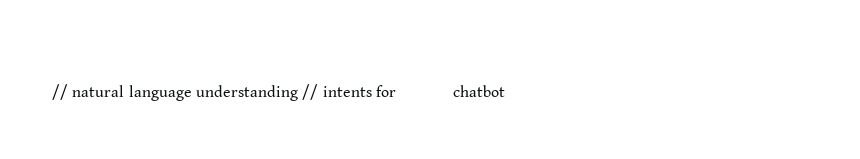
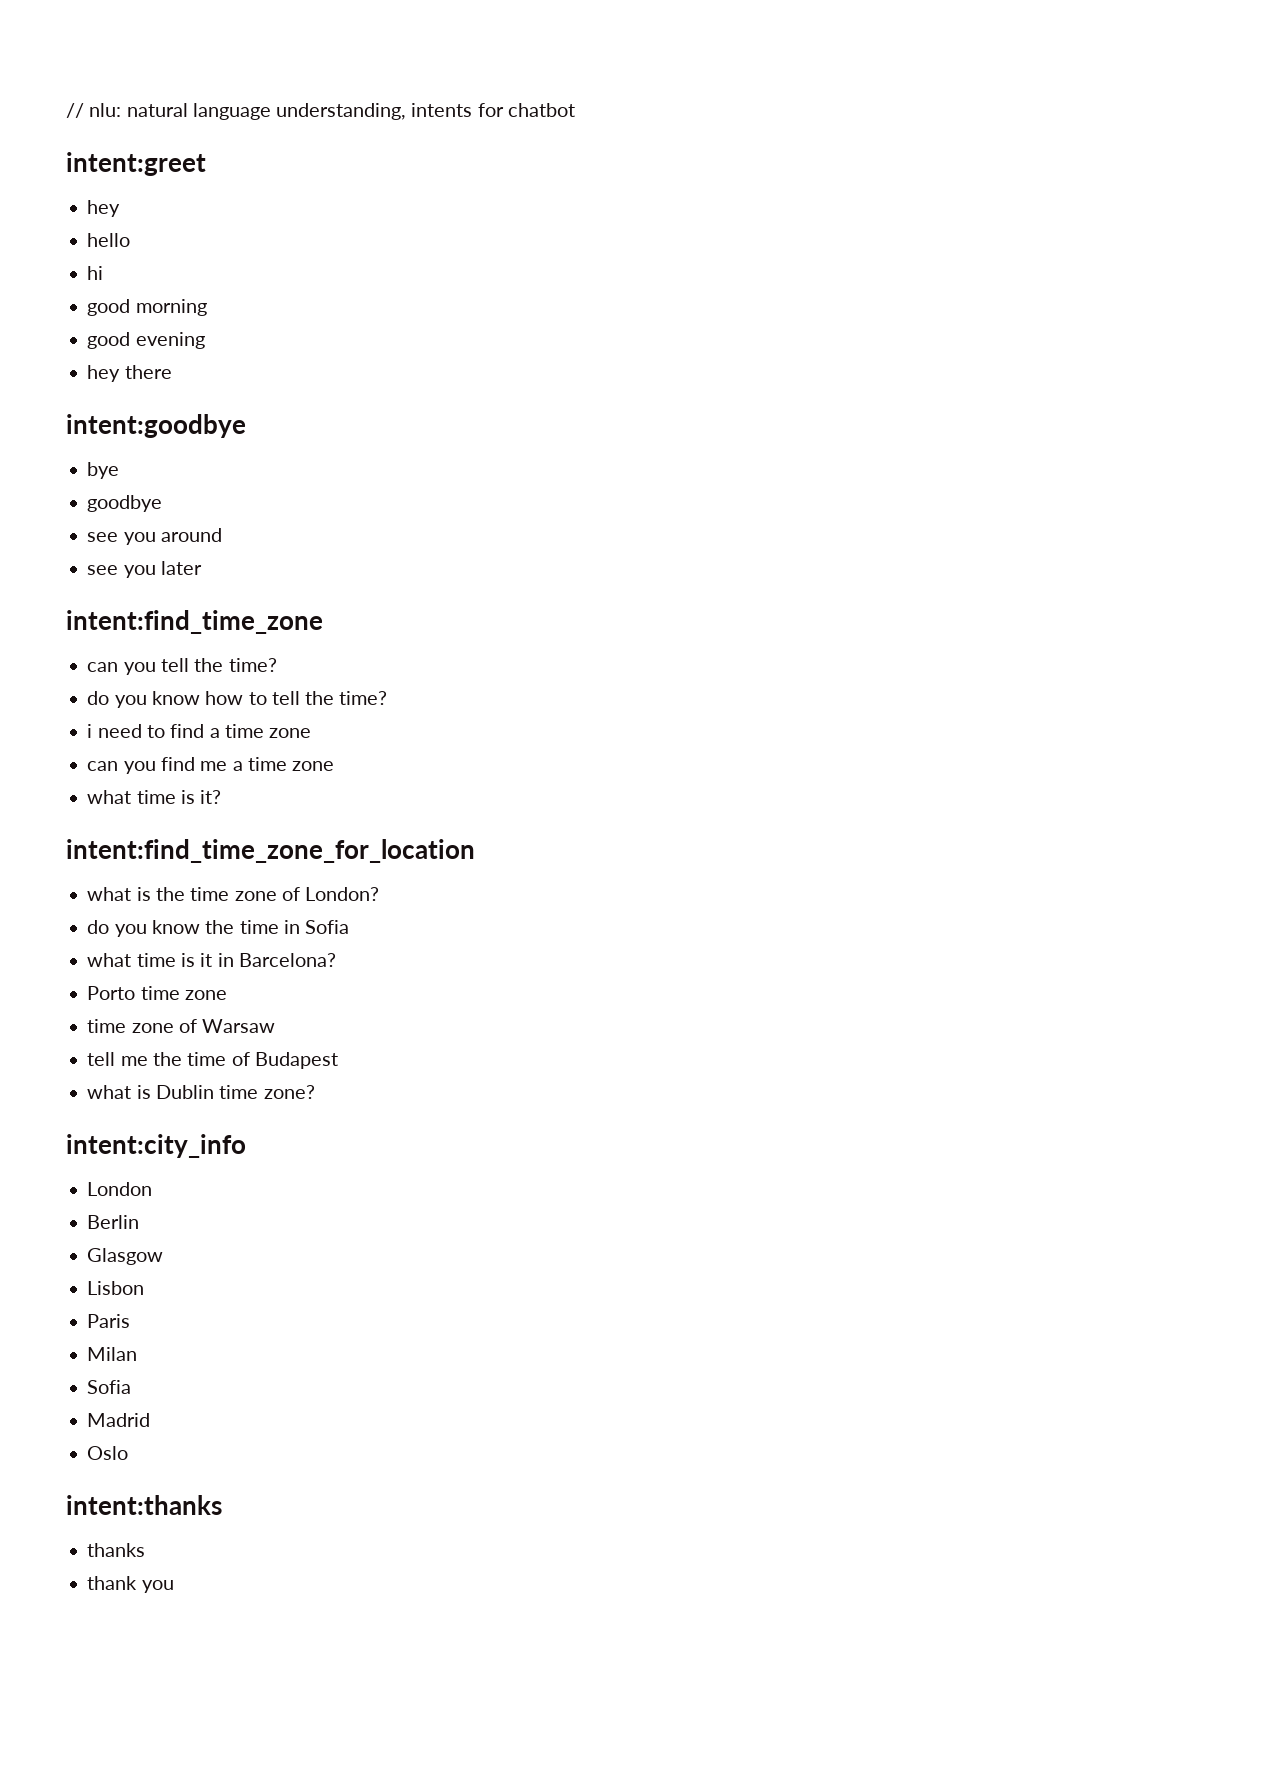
[52,84,68,100] // -> [66,103,122,118] // nlu:
[195,84,319,101] understanding // -> [276,103,407,120] understanding,
(505, 91) none -> [66,152,206,176] [87,200,121,217] [87,233,131,247] [87,266,104,280] [87,299,207,316] [87,332,205,349] [87,365,172,382] [66,414,246,438] [87,462,120,479] [87,495,163,512] [87,528,222,545] [87,561,202,578] [66,610,323,634] [87,658,277,675] [87,691,388,708] [87,724,312,738] [87,757,335,774] [87,790,222,804] [66,839,475,863] [87,887,380,901] [87,920,350,937] [87,953,336,967] [87,986,227,1000] [87,1019,276,1033] [87,1052,338,1069] [87,1085,315,1099] [66,1134,246,1158] [87,1182,153,1196] [87,1215,140,1229] [87,1248,164,1265] [87,1281,145,1295] [87,1314,131,1328] [87,1347,138,1361] [87,1380,132,1394] [87,1413,151,1427] [87,1446,129,1460] [66,1495,222,1515] [87,1543,146,1557] [87,1576,174,1593] // intent:greet // hey // hello // hi // good morning // good evening // hey there // intent:goodbye // bye // goodbye // see you around // see you later // intent:find_time_zone // can you tell the time? // do you know how to tell the time? // i need to find a time zone // can you find me a time zone // what time is it? // intent:find_time_zone_for_location // what is the time zone of London? // do you know the time in Sofia // what time is it in Barcelona? // Porto time zone // time zone of Warsaw // tell me the time of Budapest // what is Dublin time zone? // intent:city_info // London // Berlin // Glasgow // Lisbon // Paris // Milan // Sofia // Madrid // Oslo // intent:thanks // thanks // thank you

